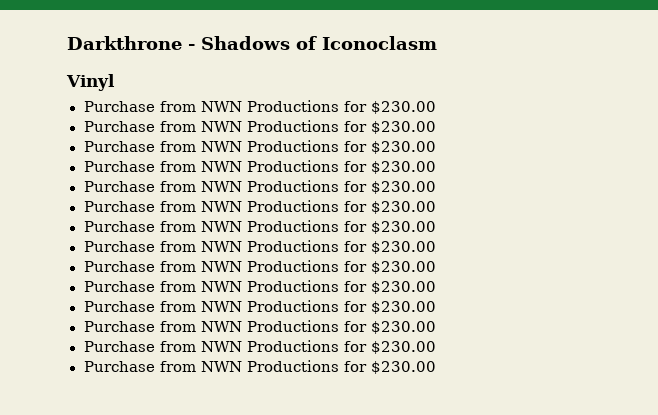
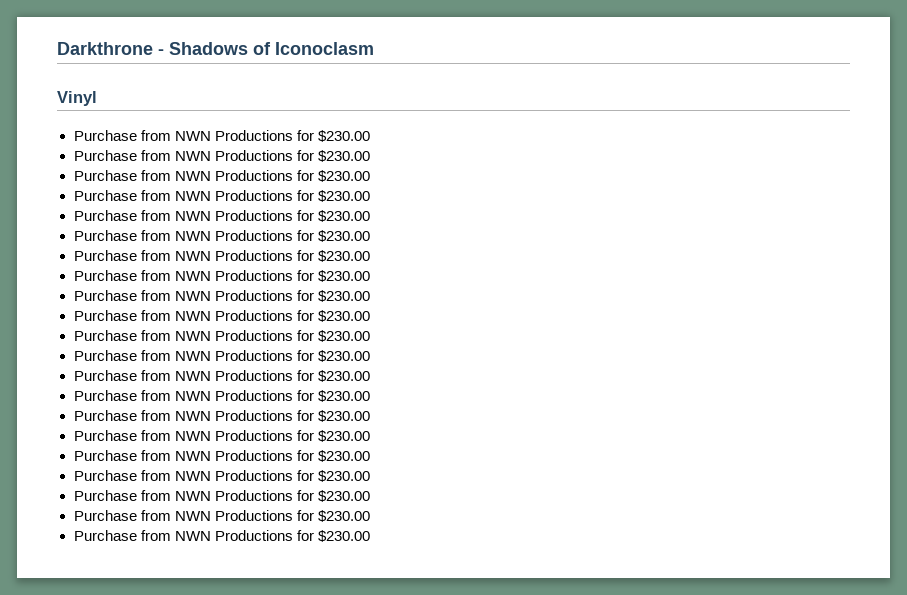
(436, 367) none -> [73,410,370,422] [73,430,370,442] [73,450,370,462] [73,470,370,482] [73,490,370,502] [73,510,370,522] [73,530,370,542] // Purchase from NWN Productions for $230.00 // Purchase from NWN Productions for $230.00 // Purchase from NWN Productions for $230.00 // Purchase from NWN Productions for $230.00 // Purchase from NWN Productions for $230.00 // Purchase from NWN Productions for $230.00 // Purchase from NWN Productions for $230.00

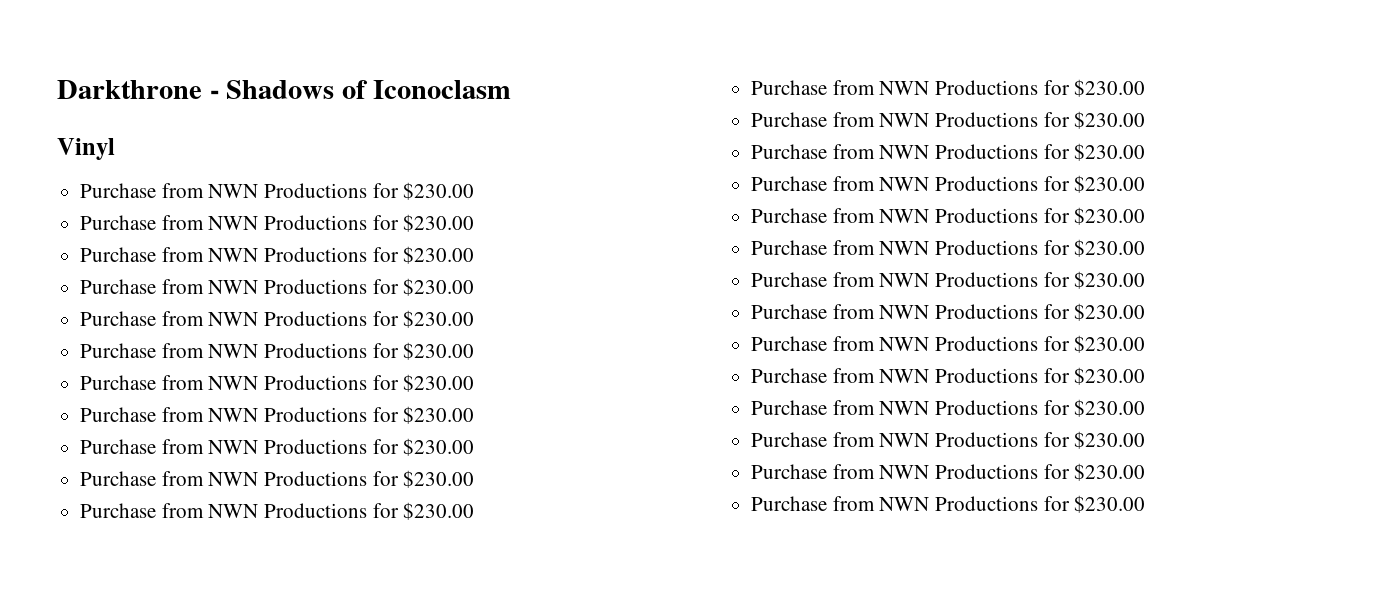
(370, 536) none -> [751,399,1146,417] [751,431,1146,449] [751,463,1146,481] [751,495,1146,513] // Purchase from NWN Productions for $230.00 // Purchase from NWN Productions for $230.00 // Purchase from NWN Productions for $230.00 // Purchase from NWN Productions for $230.00

